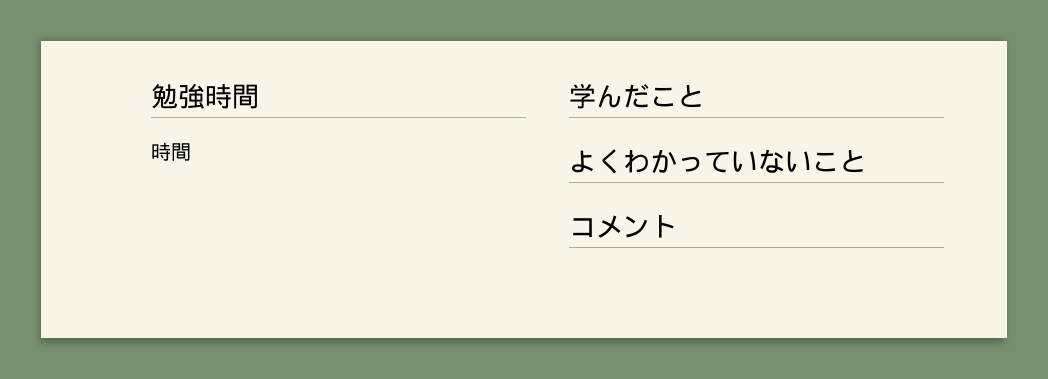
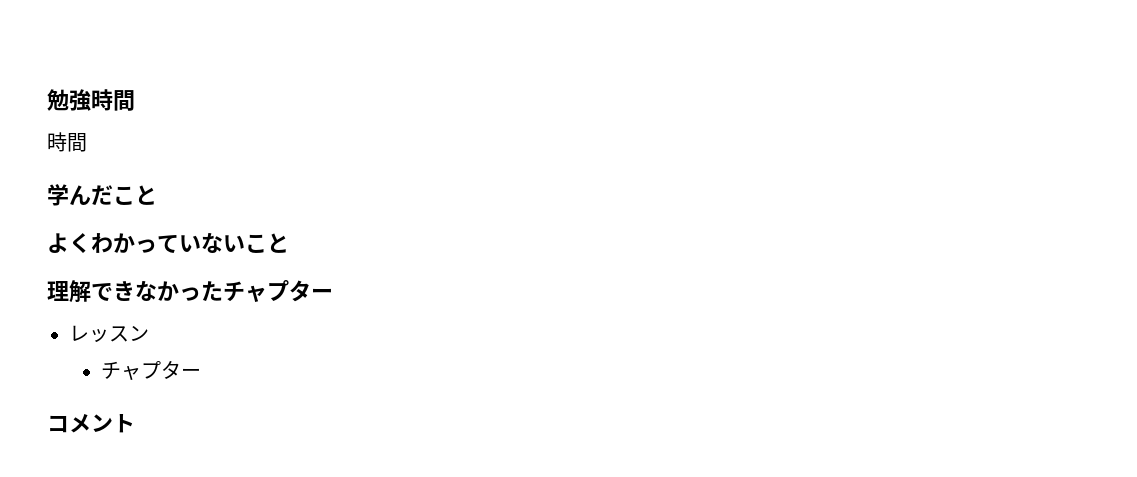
(866, 161) none -> [47,280,333,303] [69,325,149,343] [101,360,202,380] // 理解できなかったチャプター // レッスン // チャプター

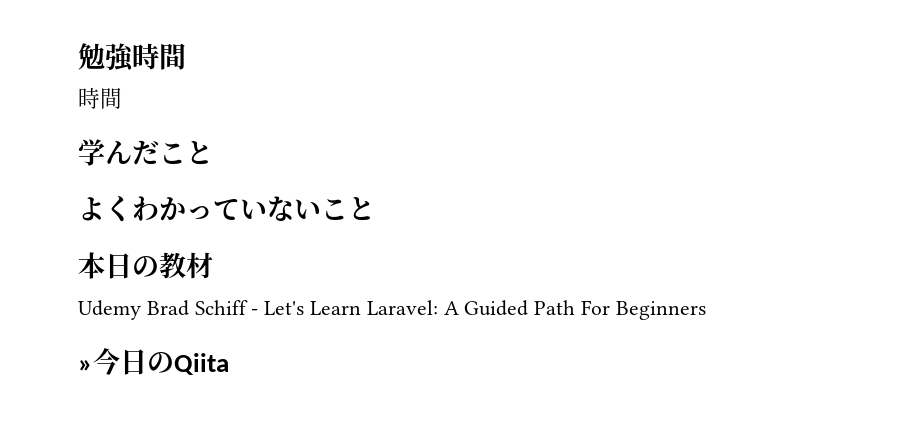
[47,280,333,303] [69,325,149,343] [101,360,202,380] [47,414,135,433] 理解できなかったチャプター // レッスン // チャプター // コメント -> [78,252,213,279] [78,300,706,320] [78,348,229,375] 本日の教材 // Udemy Brad Schiff - Let's Learn Laravel: A Guided Path For Beginners // »今日のQiita

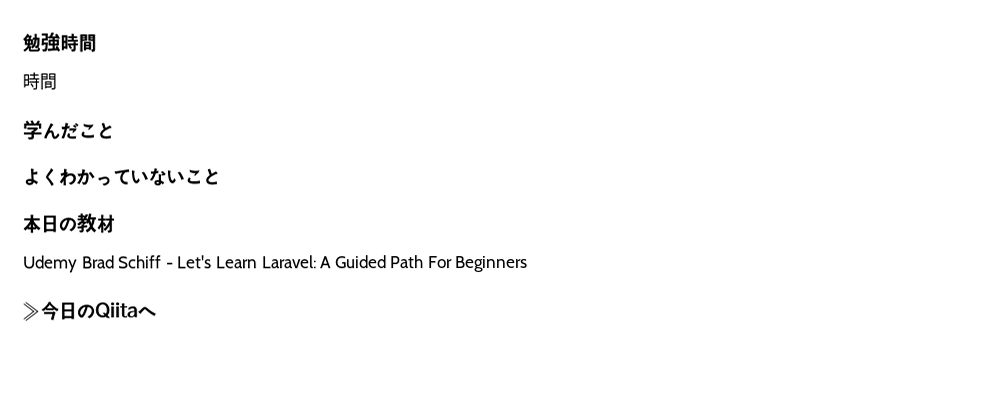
(229, 364) none -> [138,306,157,318] へ

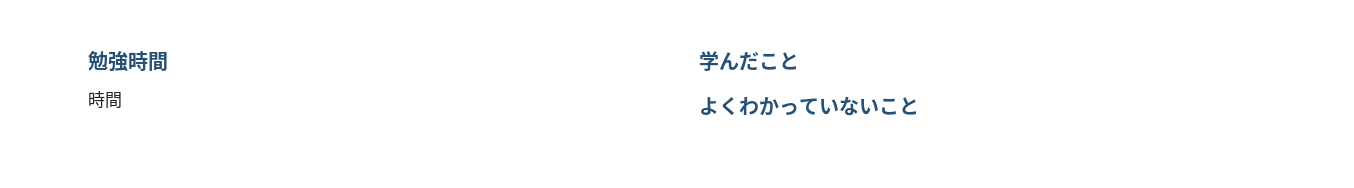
[23,213,116,234] [23,255,529,273] [23,301,157,322] // 本日の教材 // Udemy Brad Schiff - Let's Learn Laravel: A Guided Path For Beginners // »今日のQiitaへ -> (919, 106) none

